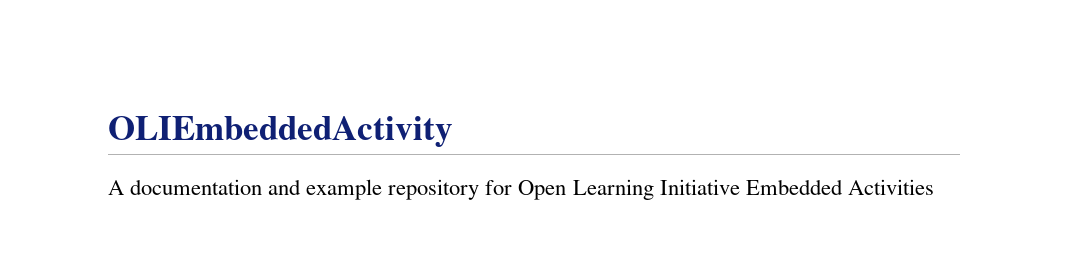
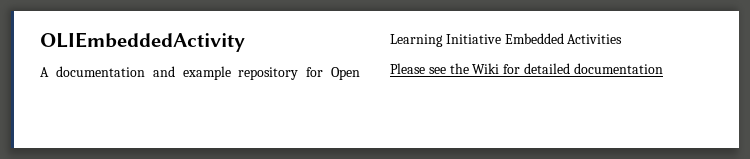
(934, 187) none -> [390,63,663,74] // Please see the Wiki for detailed documentation

